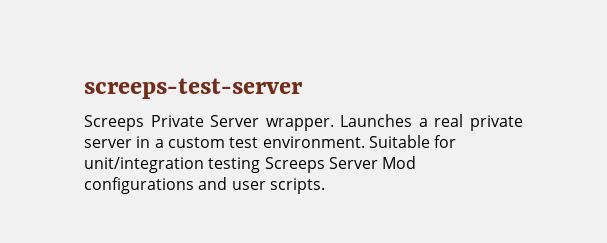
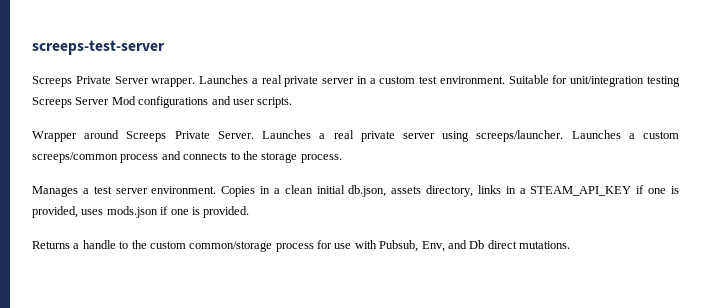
(325, 186) none -> [32,130,679,142] [32,151,342,163] [32,185,680,197] [32,206,250,218] [32,240,570,252] // Wrapper around Screeps Private Server. Launches a real private server using screeps/launcher. Launches a custom screeps/common process and connects to the storage process. // Manages a test server environment. Copies in a clean initial db.json, assets directory, links in a STEAM_API_KEY if one is provided, uses mods.json if one is provided. // Returns a handle to the custom common/storage process for use with Pubsub, Env, and Db direct mutations.

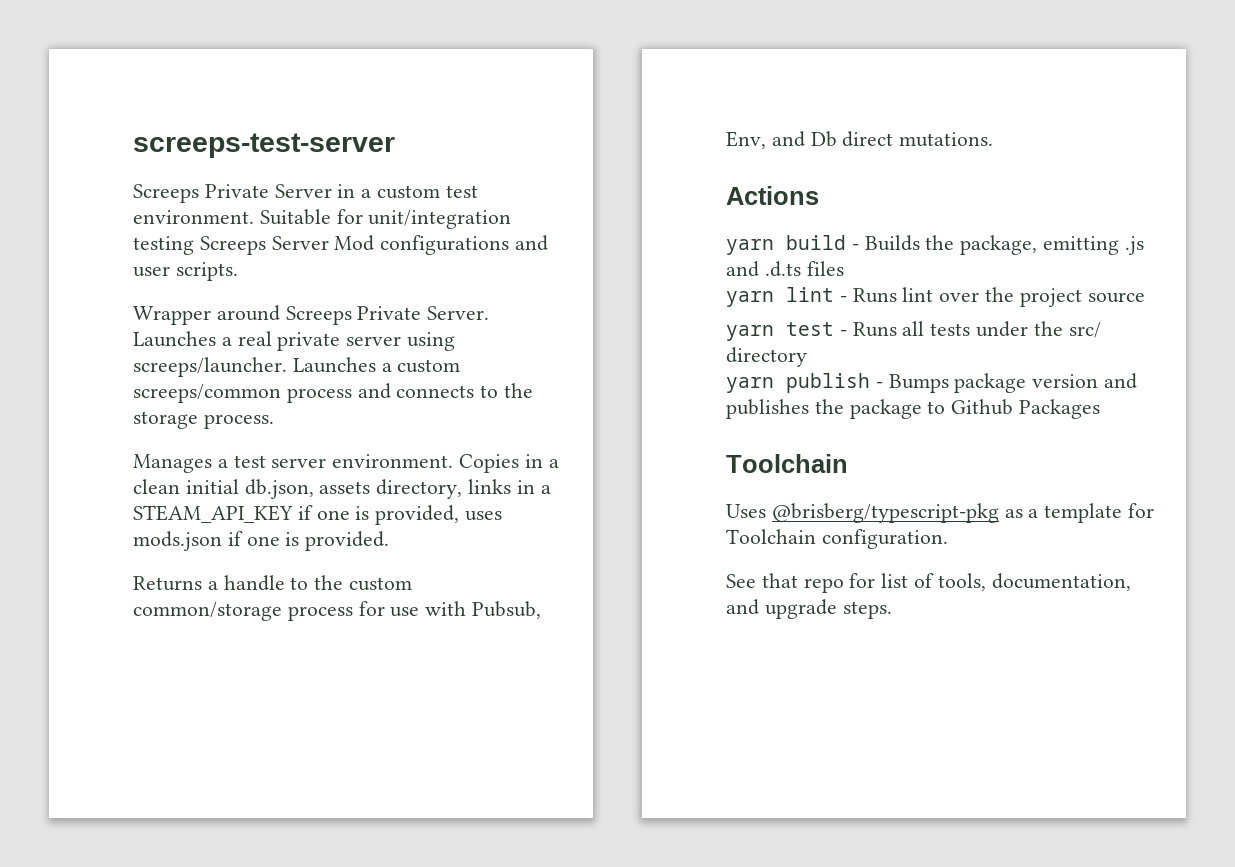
[151,75,355,87] wrapper. Launches a real private server -> (332, 191) none
(570, 245) none -> [726,186,819,205] [726,235,1144,255] [726,261,844,277] [726,287,1145,307] [726,321,1101,341] [726,347,807,367] [726,373,1138,393] [726,399,1101,419] [726,454,848,473] [726,503,1155,523] [726,529,948,549] [726,573,1131,593] [726,599,892,619] // Actions // yarn build - Builds the package, emitting .js and .d.ts files // yarn lint - Runs lint over the project source // yarn test - Runs all tests under the src/ directory // yarn publish - Bumps package version and publishes the package to Github Packages // Toolchain // Uses @brisberg/typescript-pkg as a template for Toolchain configuration. // See that repo for list of tools, documentation, and upgrade steps.

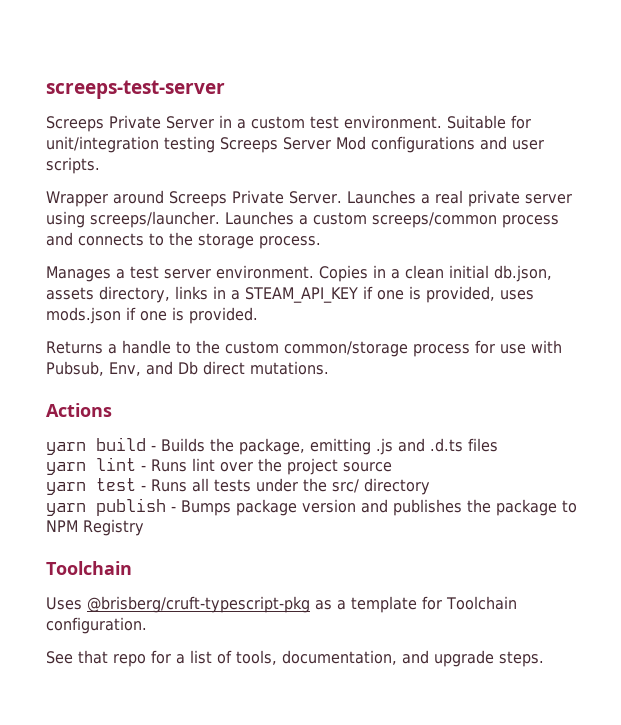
[951,399,1101,419] Github Packages -> [46,519,144,536] NPM Registry
[771,503,999,523] @brisberg/typescript-pkg -> [87,596,310,613] @brisberg/cruft-typescript-pkg
(876, 580) none -> [176,654,185,664] a

